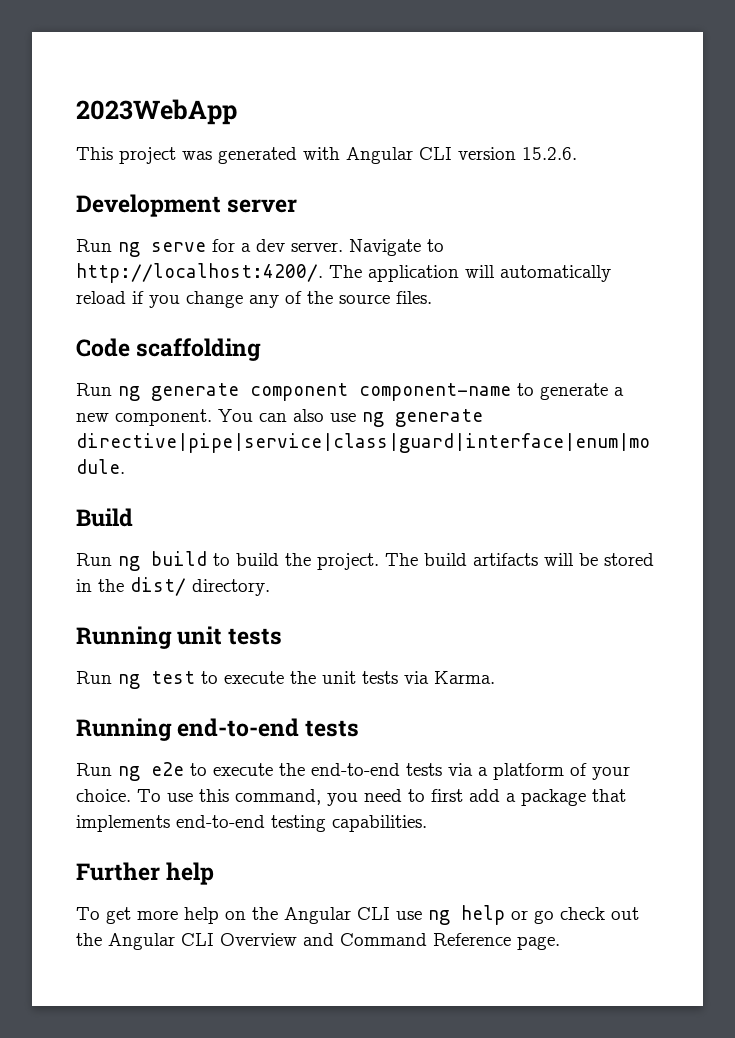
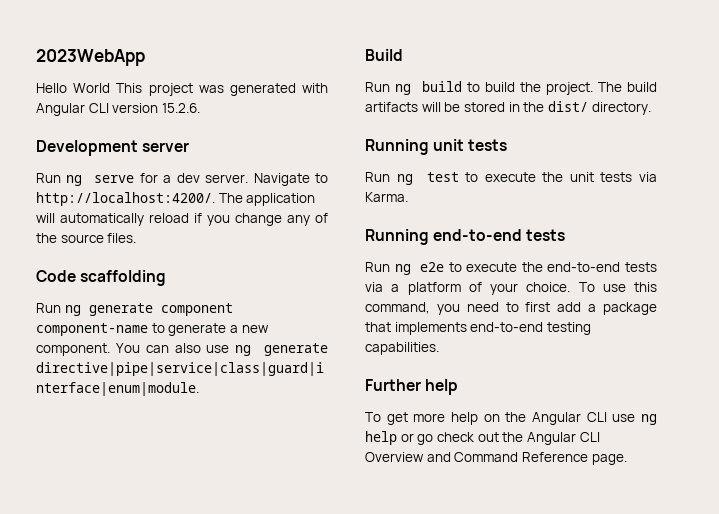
(237, 112) none -> [36,83,111,93] Hello World

